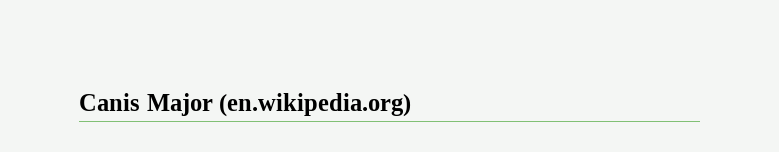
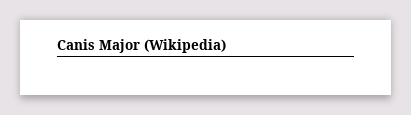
[219,93,412,117] (en.wikipedia.org) -> [144,39,226,53] (Wikipedia)

